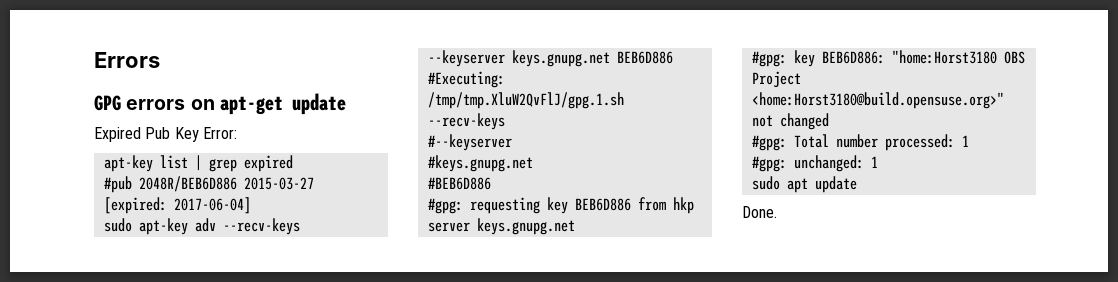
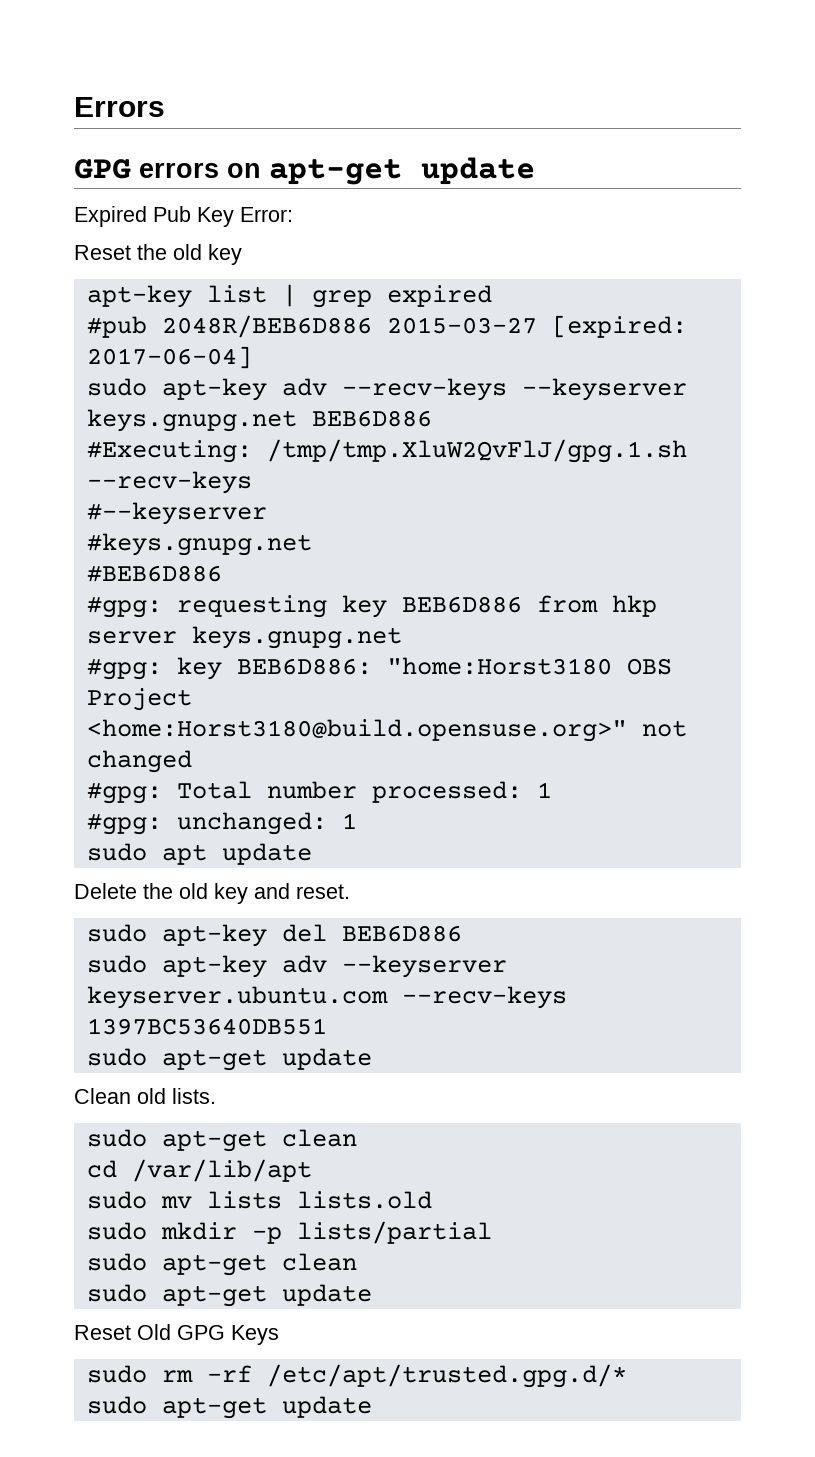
(237, 133) none -> [74,244,242,265] // Reset the old key
[742,206,777,218] Done. -> [74,883,350,904] [86,924,462,947] [86,955,507,978] [86,986,567,1009] [86,1018,327,1035] [86,1048,372,1071] [74,1088,216,1104] [86,1129,357,1152] [86,1159,312,1182] [86,1191,432,1209] [86,1221,492,1244] [86,1253,357,1276] [86,1284,372,1307] [74,1324,279,1345] [86,1364,627,1388] [86,1396,372,1419] Delete the old key and reset. // sudo apt-key del BEB6D886 // sudo apt-key adv --keyserver keyserver.ubuntu.com --recv-keys 1397BC53640DB551 // sudo apt-get update // Clean old lists. // sudo apt-get clean // cd /var/lib/apt // sudo mv lists lists.old // sudo mkdir -p lists/partial // sudo apt-get clean // sudo apt-get update // Reset Old GPG Keys // sudo rm -rf /etc/apt/trusted.gpg.d/* // sudo apt-get update

